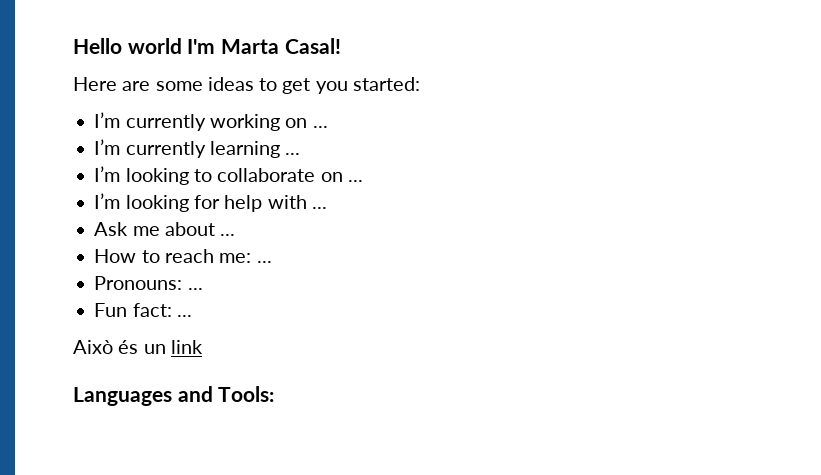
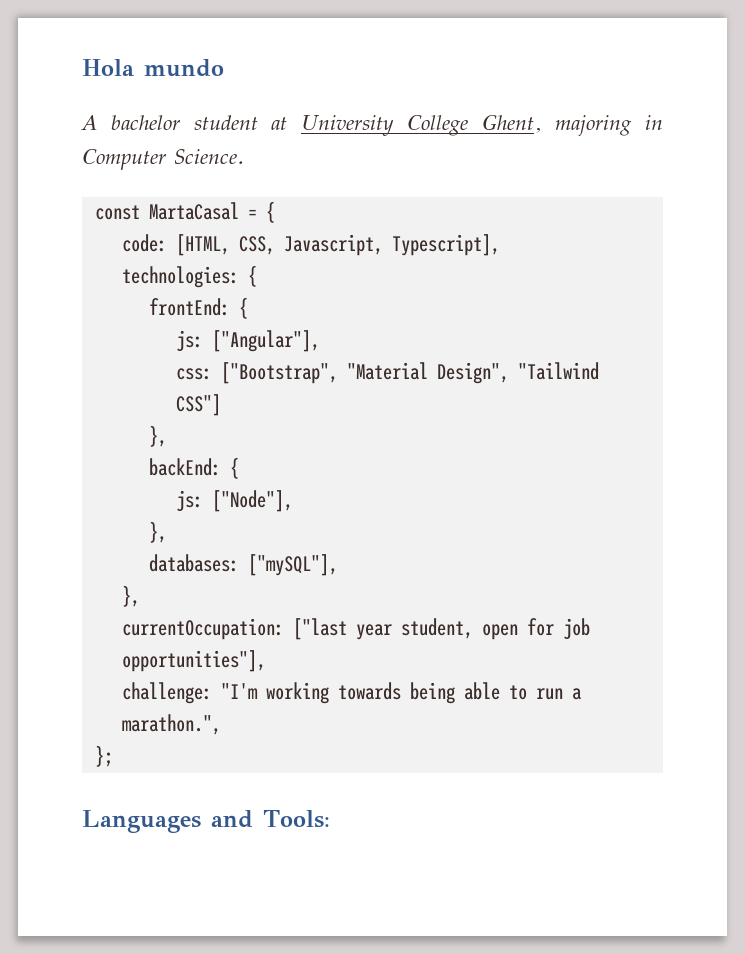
[73,38,341,54] [73,77,420,94] [94,112,328,131] [94,139,301,158] [94,166,363,185] [94,193,327,212] [94,222,236,236] [94,249,272,263] [94,276,203,290] [94,303,192,317] [73,340,203,354] Hello world I'm Marta Casal! // Here are some ideas to get you started: // I’m currently working on ... // I’m currently learning ... // I’m looking to collaborate on ... // I’m looking for help with ... // Ask me about ... // How to reach me: ... // Pronouns: ... // Fun fact: ... // Això és un link -> [82,59,224,77] [81,114,663,136] [82,149,244,170] [94,201,275,223] [121,234,500,256] [121,265,257,288] [148,297,248,319] [175,330,320,352] [175,362,599,384] [175,394,221,416] [148,425,167,447] [148,457,239,479] [175,490,293,512] [148,521,167,543] [148,554,338,576] [121,585,140,607] [121,618,590,640] [121,650,266,672] [121,682,582,704] [121,714,221,735] [94,745,113,767] Hola mundo // A bachelor student at University College Ghent, majoring in Computer Science. // const MartaCasal = { // code: [HTML, CSS, Javascript, Typescript], // technologies: { // frontEnd: { // js: ["Angular"], // css: ["Bootstrap", "Material Design", "Tailwind CSS"] // }, // backEnd: { // js: ["Node"], // }, // databases: ["mySQL"], // }, // currentOccupation: ["last year student, open for job opportunities"], // challenge: "I'm working towards being able to run a marathon.", // };

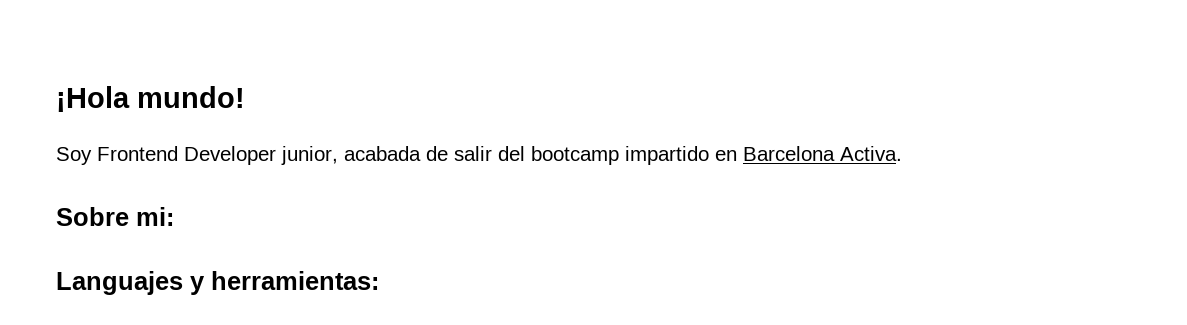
[82,59,224,77] [81,114,663,136] [82,149,244,170] [94,201,275,223] [121,234,500,256] [121,265,257,288] [148,297,248,319] [175,330,320,352] [175,362,599,384] [175,394,221,416] [148,425,167,447] [148,457,239,479] [175,490,293,512] [148,521,167,543] [148,554,338,576] [121,585,140,607] [121,618,590,640] [121,650,266,672] [121,682,582,704] [121,714,221,735] [94,745,113,767] [82,810,330,833] Hola mundo // A bachelor student at University College Ghent, majoring in Computer Science. // const MartaCasal = { // code: [HTML, CSS, Javascript, Typescript], // technologies: { // frontEnd: { // js: ["Angular"], // css: ["Bootstrap", "Material Design", "Tailwind CSS"] // }, // backEnd: { // js: ["Node"], // }, // databases: ["mySQL"], // }, // currentOccupation: ["last year student, open for job opportunities"], // challenge: "I'm working towards being able to run a marathon.", // }; // Languages and Tools: -> [56,86,245,112] [56,146,902,165] [56,207,174,226] [56,271,379,295] ¡Hola mundo! // Soy Frontend Developer junior, acabada de salir del bootcamp impartido en Barcelona Activa. // Sobre mi: // Languajes y herramientas:

